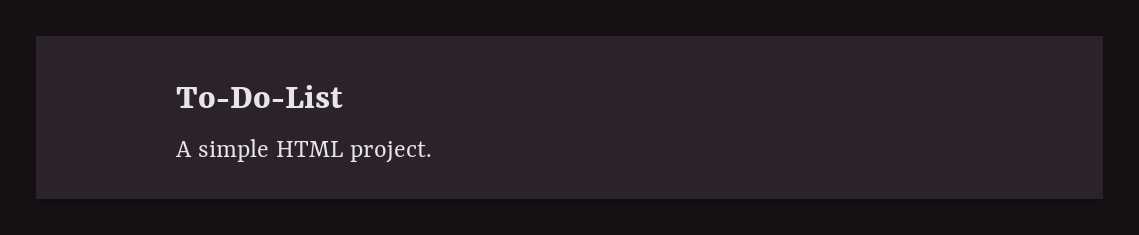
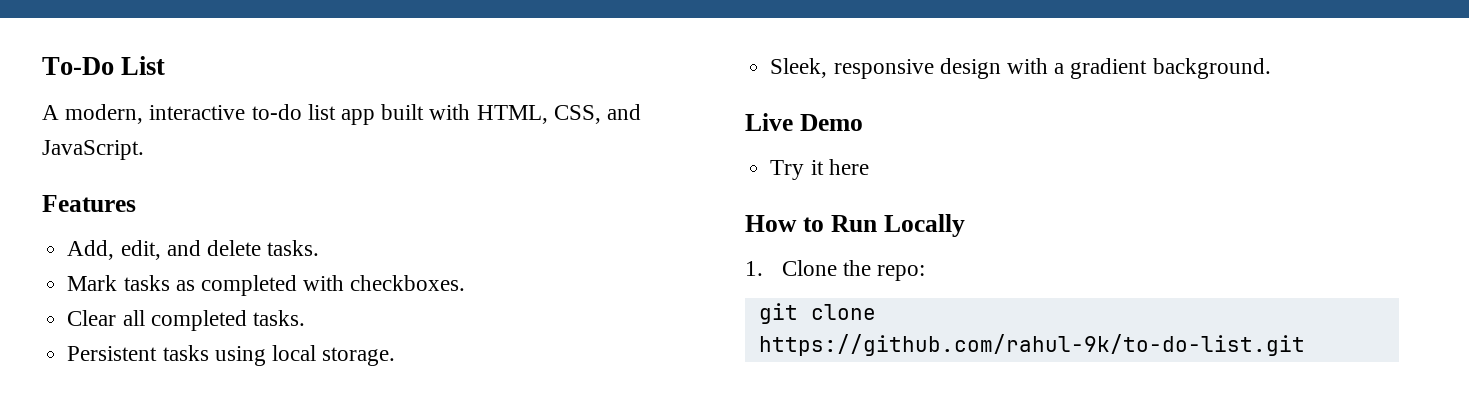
[176,85,343,108] To-Do-List -> [42,56,166,75] To-Do List
[198,139,433,163] simple HTML project. -> [65,104,642,125] [42,140,144,160] [42,195,136,212] [67,240,320,260] [67,275,466,296] [67,310,305,331] [67,345,396,366] [770,58,1271,79] [745,113,863,131] [770,159,869,180] [745,214,965,237] [745,260,925,281] [758,303,876,324] [758,334,1305,356] modern, interactive to-do list app built with HTML, CSS, and JavaScript. // Features // Add, edit, and delete tasks. // Mark tasks as completed with checkboxes. // Clear all completed tasks. // Persistent tasks using local storage. // Sleek, responsive design with a gradient background. // Live Demo // Try it here // How to Run Locally // 1. Clone the repo: // git clone https://github.com/rahul-9k/to-do-list.git

